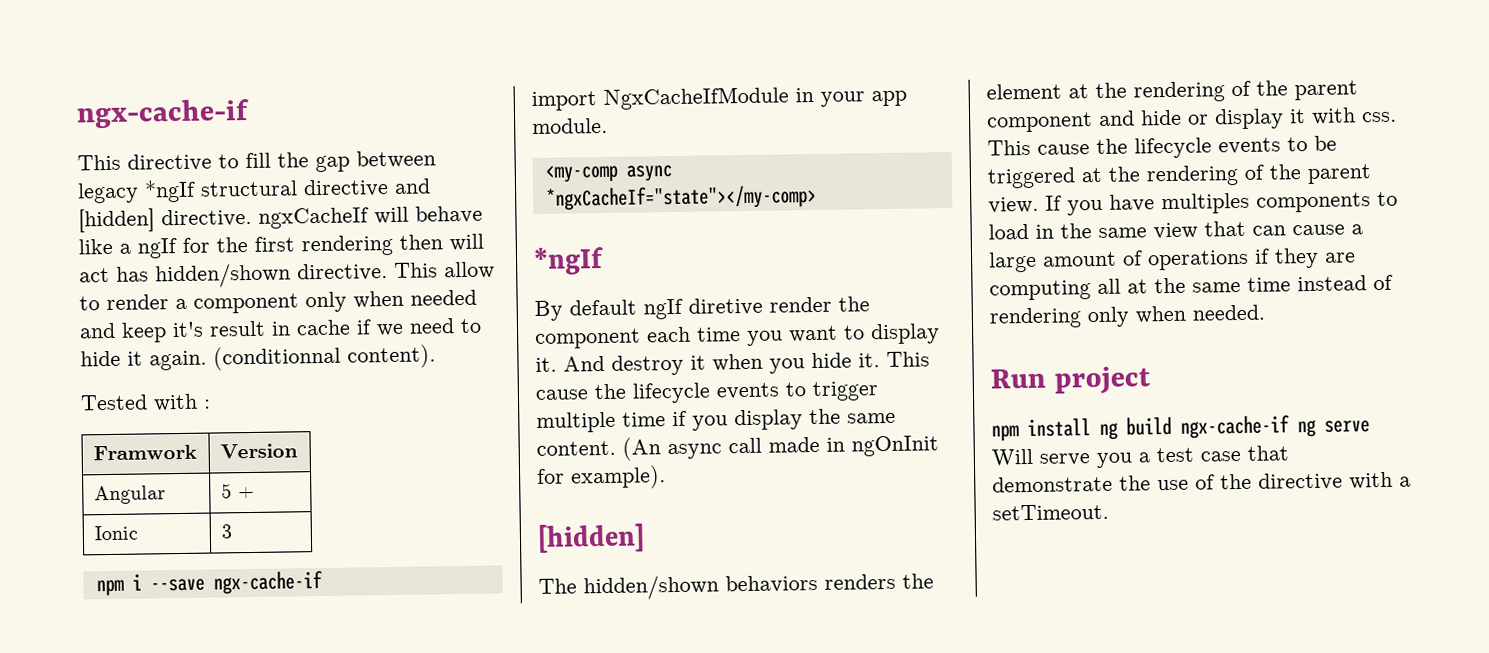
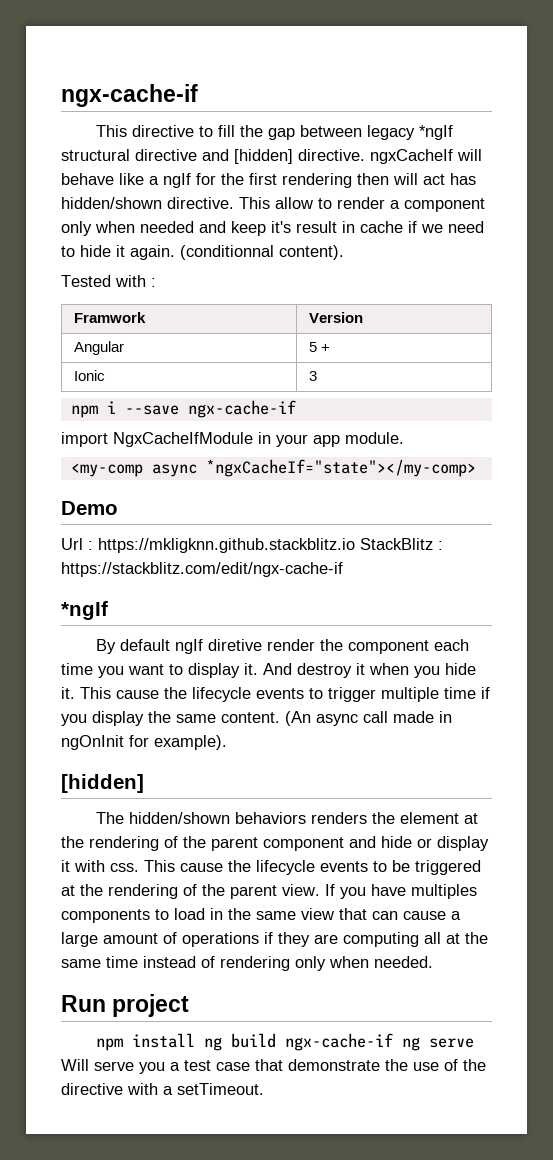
(817, 197) none -> [61,501,118,515] [61,538,443,553] [61,562,343,577] // Demo // Url : https://mkligknn.github.stackblitz.io StackBlitz : https://stackblitz.com/edit/ngx-cache-if

